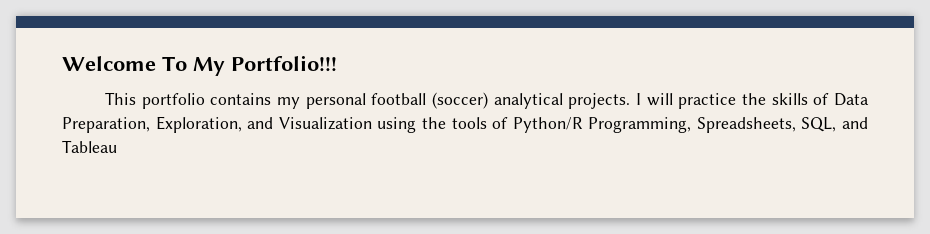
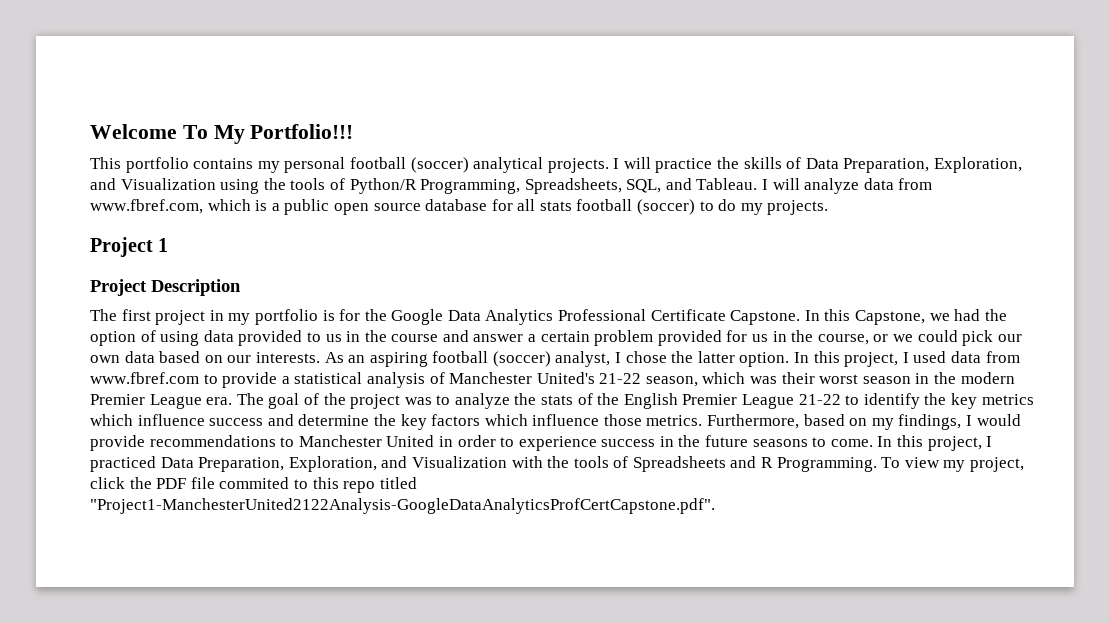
[62,140,117,153] Tableau -> [696,178,933,194] [90,199,829,215] [90,237,169,257] [90,279,241,296] [90,309,1007,325] [90,330,1022,346] [90,351,1020,367] [90,372,1015,388] [90,393,1034,409] [90,414,1021,430] [90,435,993,451] [90,456,1025,472] [90,477,417,493] [90,498,715,514] Tableau. I will analyze data from www.fbref.com, which is a public open source database for all stats football (soccer) to do my projects. // Project 1 // Project Description // The first project in my portfolio is for the Google Data Analytics Professional Certificate Capstone. In this Capstone, we had the option of using data provided to us in the course and answer a certain problem provided for us in the course, or we could pick our own data based on our interests. As an aspiring football (soccer) analyst, I chose the latter option. In this project, I used data from www.fbref.com to provide a statistical analysis of Manchester United's 21-22 season, which was their worst season in the modern Premier League era. The goal of the project was to analyze the stats of the English Premier League 21-22 to identify the key metrics which influence success and determine the key factors which influence those metrics. Furthermore, based on my findings, I would provide recommendations to Manchester United in order to experience success in the future seasons to come. In this project, I practiced Data Preparation, Exploration, and Visualization with the tools of Spreadsheets and R Programming. To view my project, click the PDF file commited to this repo titled "Project1-ManchesterUnited2122Analysis-GoogleDataAnalyticsProfCertCapstone.pdf".

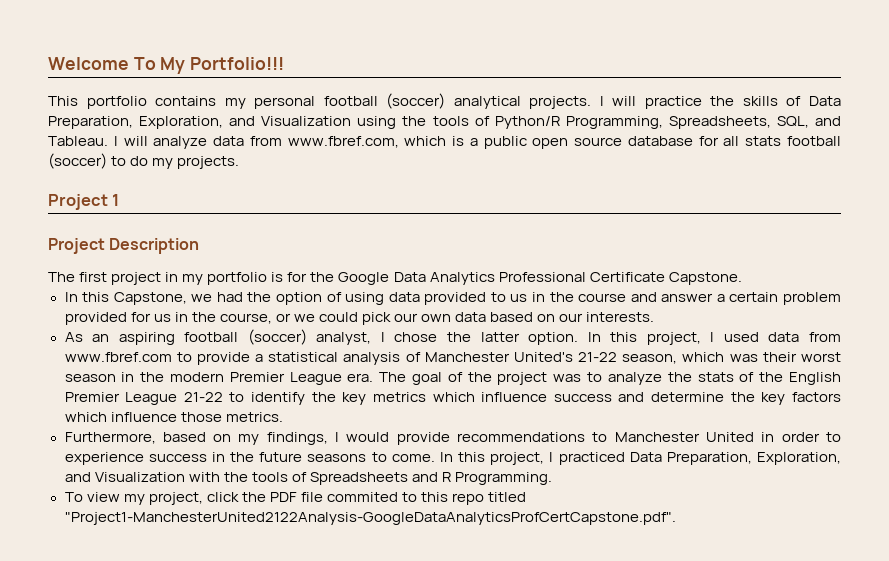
(801, 317) none -> (742, 278) //
(320, 357) none -> (655, 317) //
(703, 420) none -> (283, 417) //
(877, 464) none -> (552, 478) //

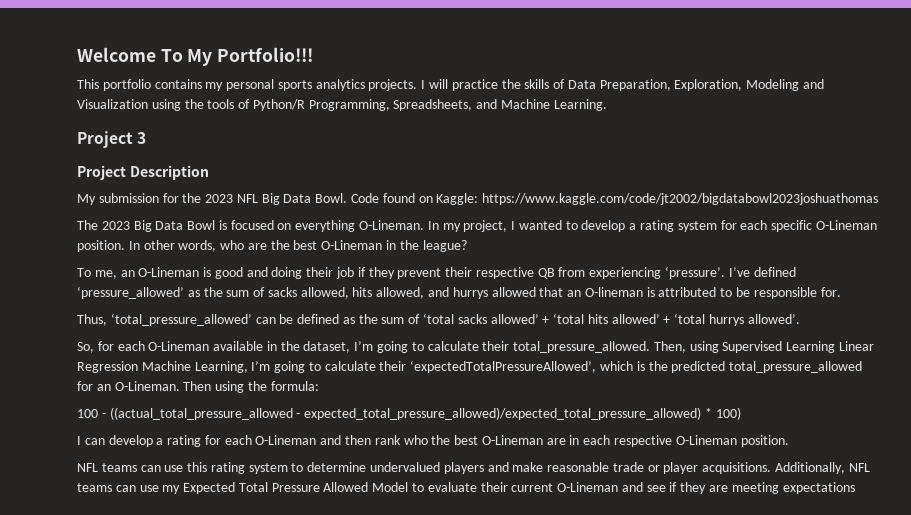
[323,93,521,109] football (soccer) analytical -> [277,79,365,91] sports analytics
(224, 122) none -> [746,79,800,91] Modeling
[776,116,841,128] [48,136,841,149] [48,153,240,169] [48,194,120,210] SQL, and Tableau. I will analyze data from www.fbref.com, which is a public open source database for all stats football (soccer) to do my projects. // Project 1 -> [476,99,607,111] [77,131,147,148] and Machine Learning. // Project 3
[48,272,742,285] [64,292,842,305] [64,312,655,325] [64,329,841,345] [64,352,842,365] [64,372,841,385] [64,392,841,405] [64,412,283,422] [64,432,841,445] [64,452,841,465] [64,472,552,485] [64,492,527,505] [64,512,676,525] The first project in my portfolio is for the Google Data Analytics Professional Certificate Capstone. // In this Capstone, we had the option of using data provided to us in the course and answer a certain problem provided for us in the course, or we could pick our own data based on our interests. // As an aspiring football (soccer) analyst, I chose the latter option. In this project, I used data from www.fbref.com to provide a statistical analysis of Manchester United's 21-22 season, which was their worst season in the modern Premier League era. The goal of the project was to analyze the stats of the English Premier League 21-22 to identify the key metrics which influence success and determine the key factors which influence those metrics. // Furthermore, based on my findings, I would provide recommendations to Manchester United in order to experience success in the future seasons to come. In this project, I practiced Data Preparation, Exploration, and Visualization with the tools of Spreadsheets and R Programming. // To view my project, click the PDF file commited to this repo titled "Project1-ManchesterUnited2122Analysis-GoogleDataAnalyticsProfCertCapstone.pdf". -> [77,193,879,205] [77,220,877,232] [77,240,467,252] [77,266,796,279] [77,286,841,299] [77,313,800,326] [77,341,875,353] [77,360,863,373] [77,381,319,393] [77,407,741,420] [77,435,789,447] [77,462,870,474] [77,482,855,494] My submission for the 2023 NFL Big Data Bowl. Code found on Kaggle: https://www.kaggle.com/code/jt2002/bigdatabowl2023joshuathomas // The 2023 Big Data Bowl is focused on everything O-Lineman. In my project, I wanted to develop a rating system for each specific O-Lineman position. In other words, who are the best O-Lineman in the league? // To me, an O-Lineman is good and doing their job if they prevent their respective QB from experiencing ‘pressure’. I’ve defined ‘pressure_allowed’ as the sum of sacks allowed, hits allowed, and hurrys allowed that an O-lineman is attributed to be responsible for. // Thus, ‘total_pressure_allowed’ can be defined as the sum of ‘total sacks allowed’ + ‘total hits allowed’ + ‘total hurrys allowed’. // So, for each O-Lineman available in the dataset, I’m going to calculate their total_pressure_allowed. Then, using Supervised Learning Linear Regression Machine Learning, I’m going to calculate their ‘expectedTotalPressureAllowed’, which is the predicted total_pressure_allowed for an O-Lineman. Then using the formula: // 100 - ((actual_total_pressure_allowed - expected_total_pressure_allowed)/expected_total_pressure_allowed) * 100) // I can develop a rating for each O-Lineman and then rank who the best O-Lineman are in each respective O-Lineman position. // NFL teams can use this rating system to determine undervalued players and make reasonable trade or player acquisitions. Additionally, NFL teams can use my Expected Total Pressure Allowed Model to evaluate their current O-Lineman and see if they are meeting expectations

